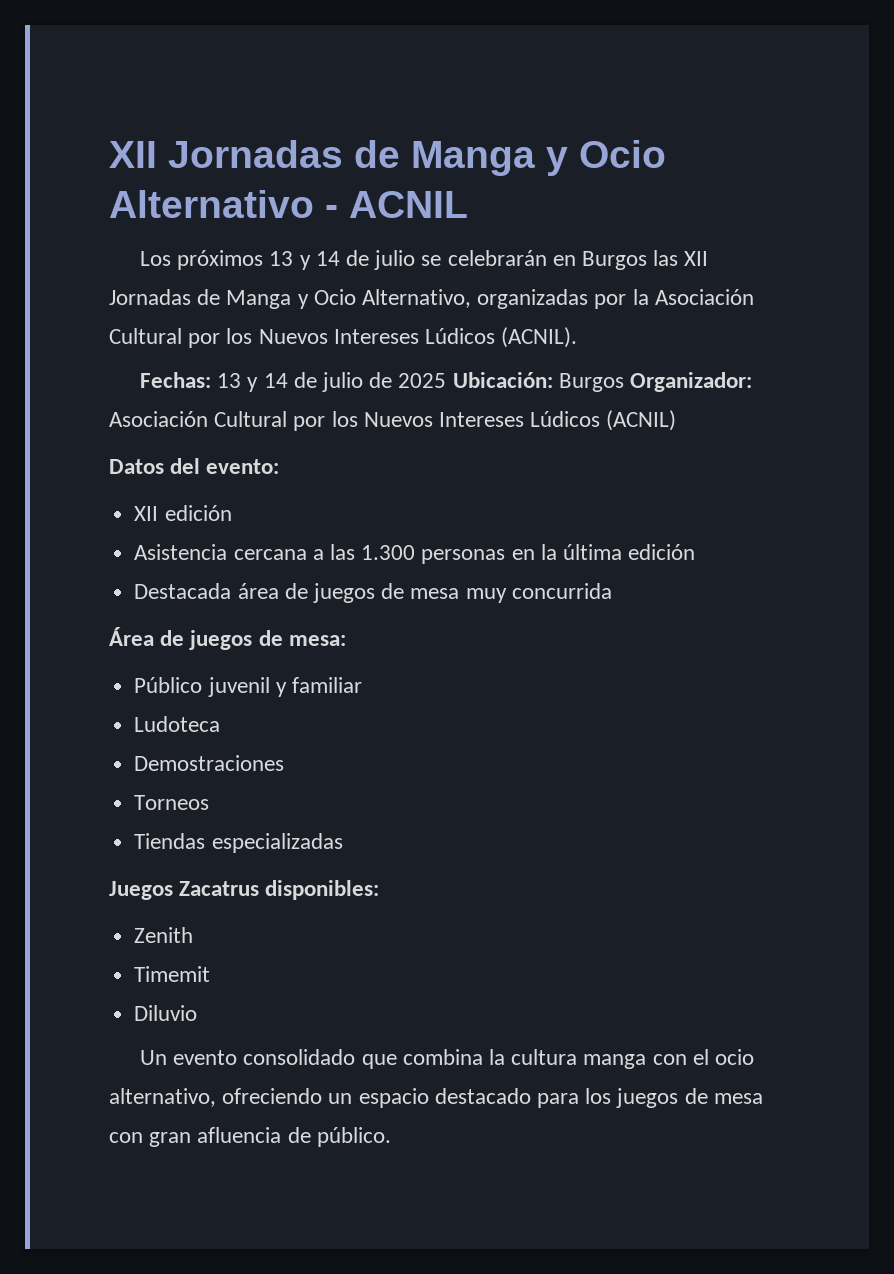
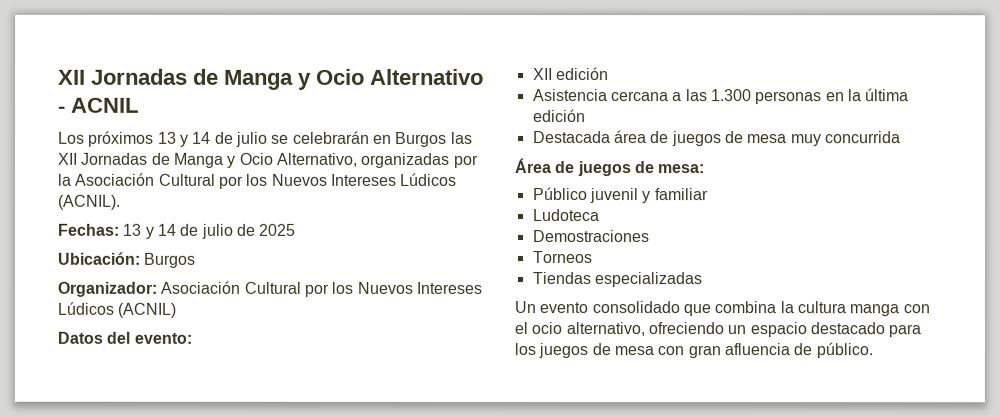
(447, 380) none -> (296, 229) //
(624, 382) none -> (196, 260) //
[109,880,380,900] [134,927,194,943] [134,966,211,982] [134,1005,198,1021] // Juegos Zacatrus disponibles: // Zenith // Timemit // Diluvio -> (702, 280) none

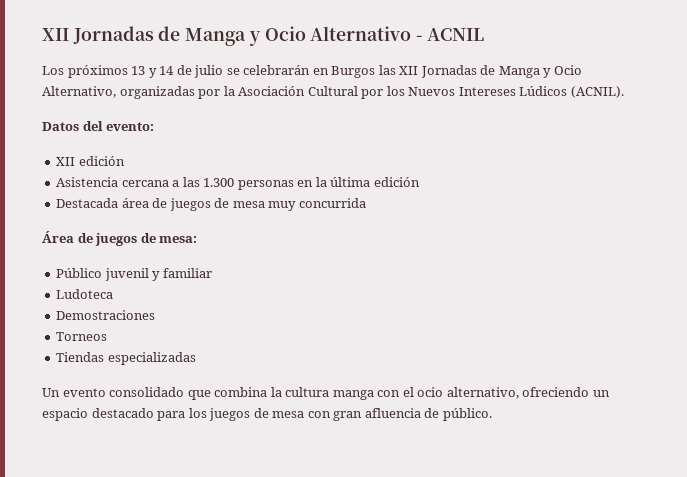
[57,223,296,239] [57,251,196,268] [57,280,482,297] [57,301,177,318] // Fechas: 13 y 14 de julio de 2025 // Ubicación: Burgos // Organizador: Asociación Cultural por los Nuevos Intereses Lúdicos (ACNIL) -> (624, 92) none

